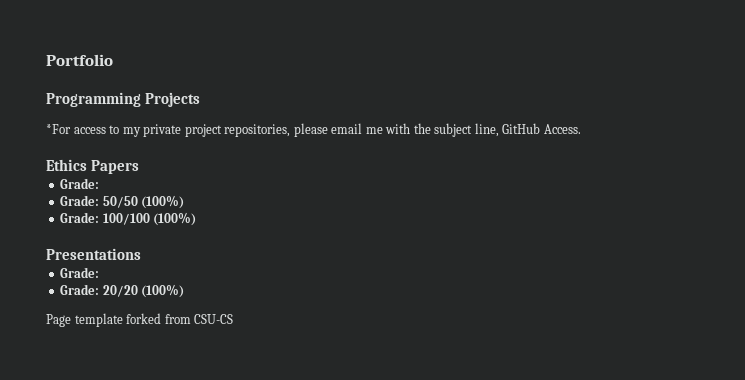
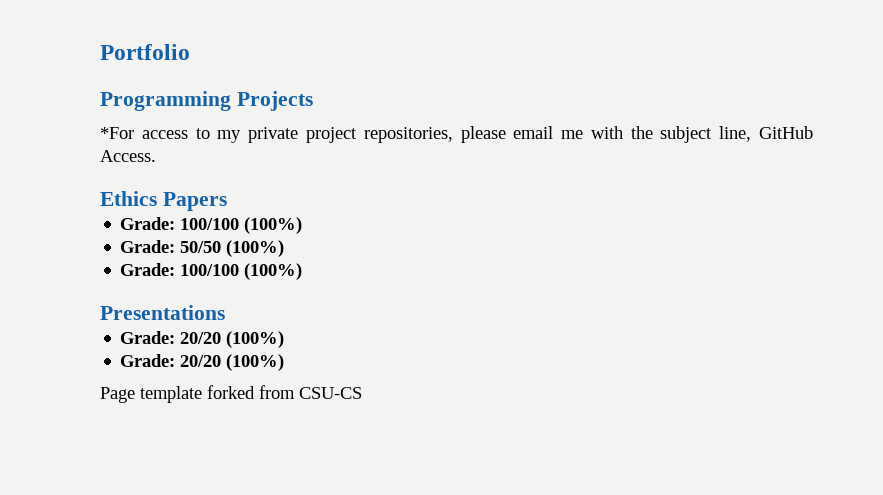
(100, 183) none -> [180,217,303,234] 100/100 (100%)
(100, 272) none -> [180,331,285,348] 20/20 (100%)

